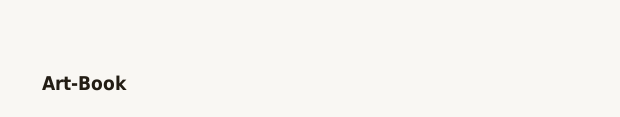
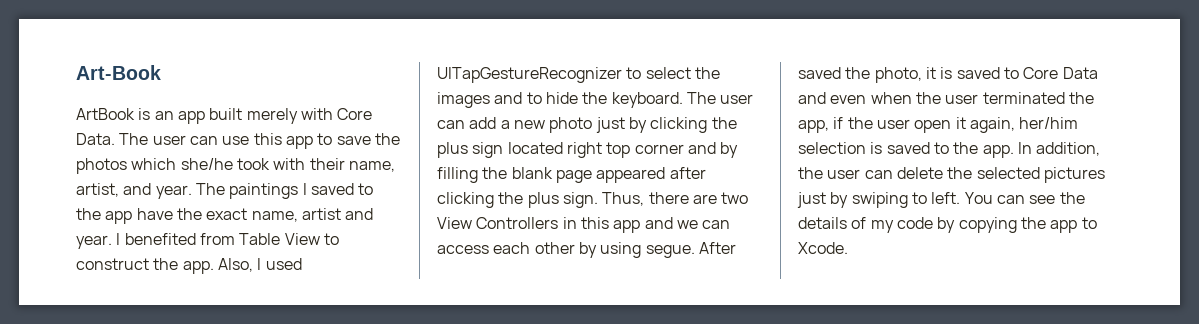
(127, 83) none -> [76,108,373,124] [76,133,400,149] [76,158,395,174] [76,183,374,199] [76,208,374,224] [76,233,339,249] [76,258,302,274] [437,67,720,83] [437,92,754,108] [437,117,737,133] [437,142,739,158] [437,167,706,183] [437,192,749,208] [437,217,731,233] [437,242,736,258] [798,67,1098,83] [798,92,1094,104] [798,117,1079,133] [798,142,1101,158] [798,167,1105,183] [797,192,1085,208] [798,217,1097,233] [798,242,848,254] // ArtBook is an app built merely with Core Data. The user can use this app to save the photos which she/he took with their name, artist, and year. The paintings I saved to the app have the exact name, artist and year. I benefited from Table View to construct the app. Also, I used UITapGestureRecognizer to select the images and to hide the keyboard. The user can add a new photo just by clicking the plus sign located right top corner and by filling the blank page appeared after clicking the plus sign. Thus, there are two View Controllers in this app and we can access each other by using segue. After saved the photo, it is saved to Core Data and even when the user terminated the app, if the user open it again, her/him selection is saved to the app. In addition, the user can delete the selected pictures just by swiping to left. You can see the details of my code by copying the app to Xcode.

